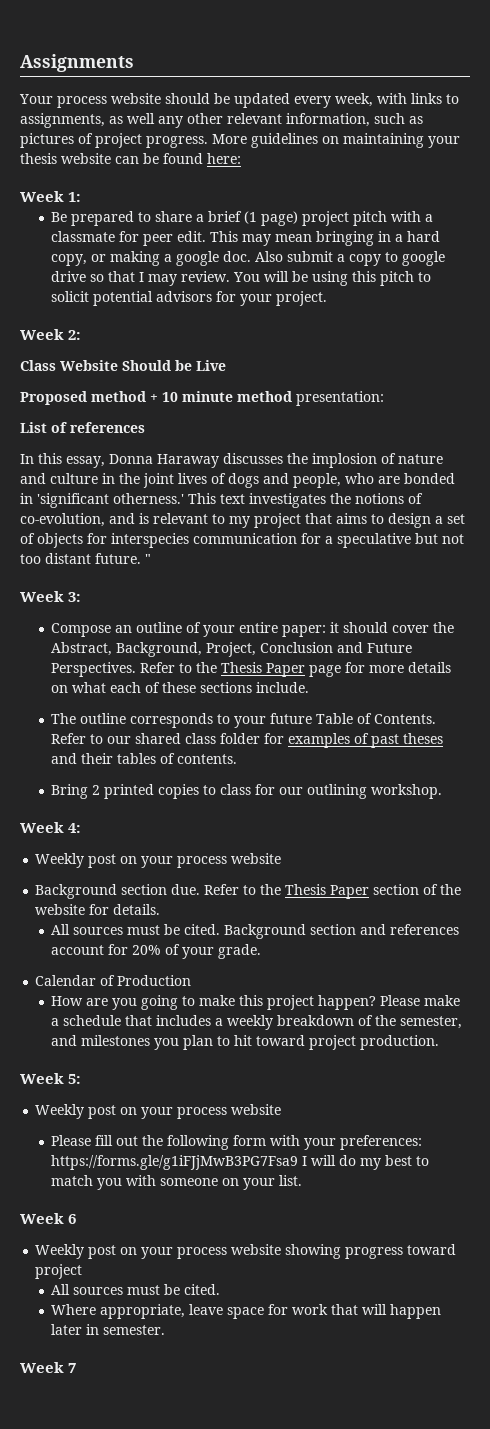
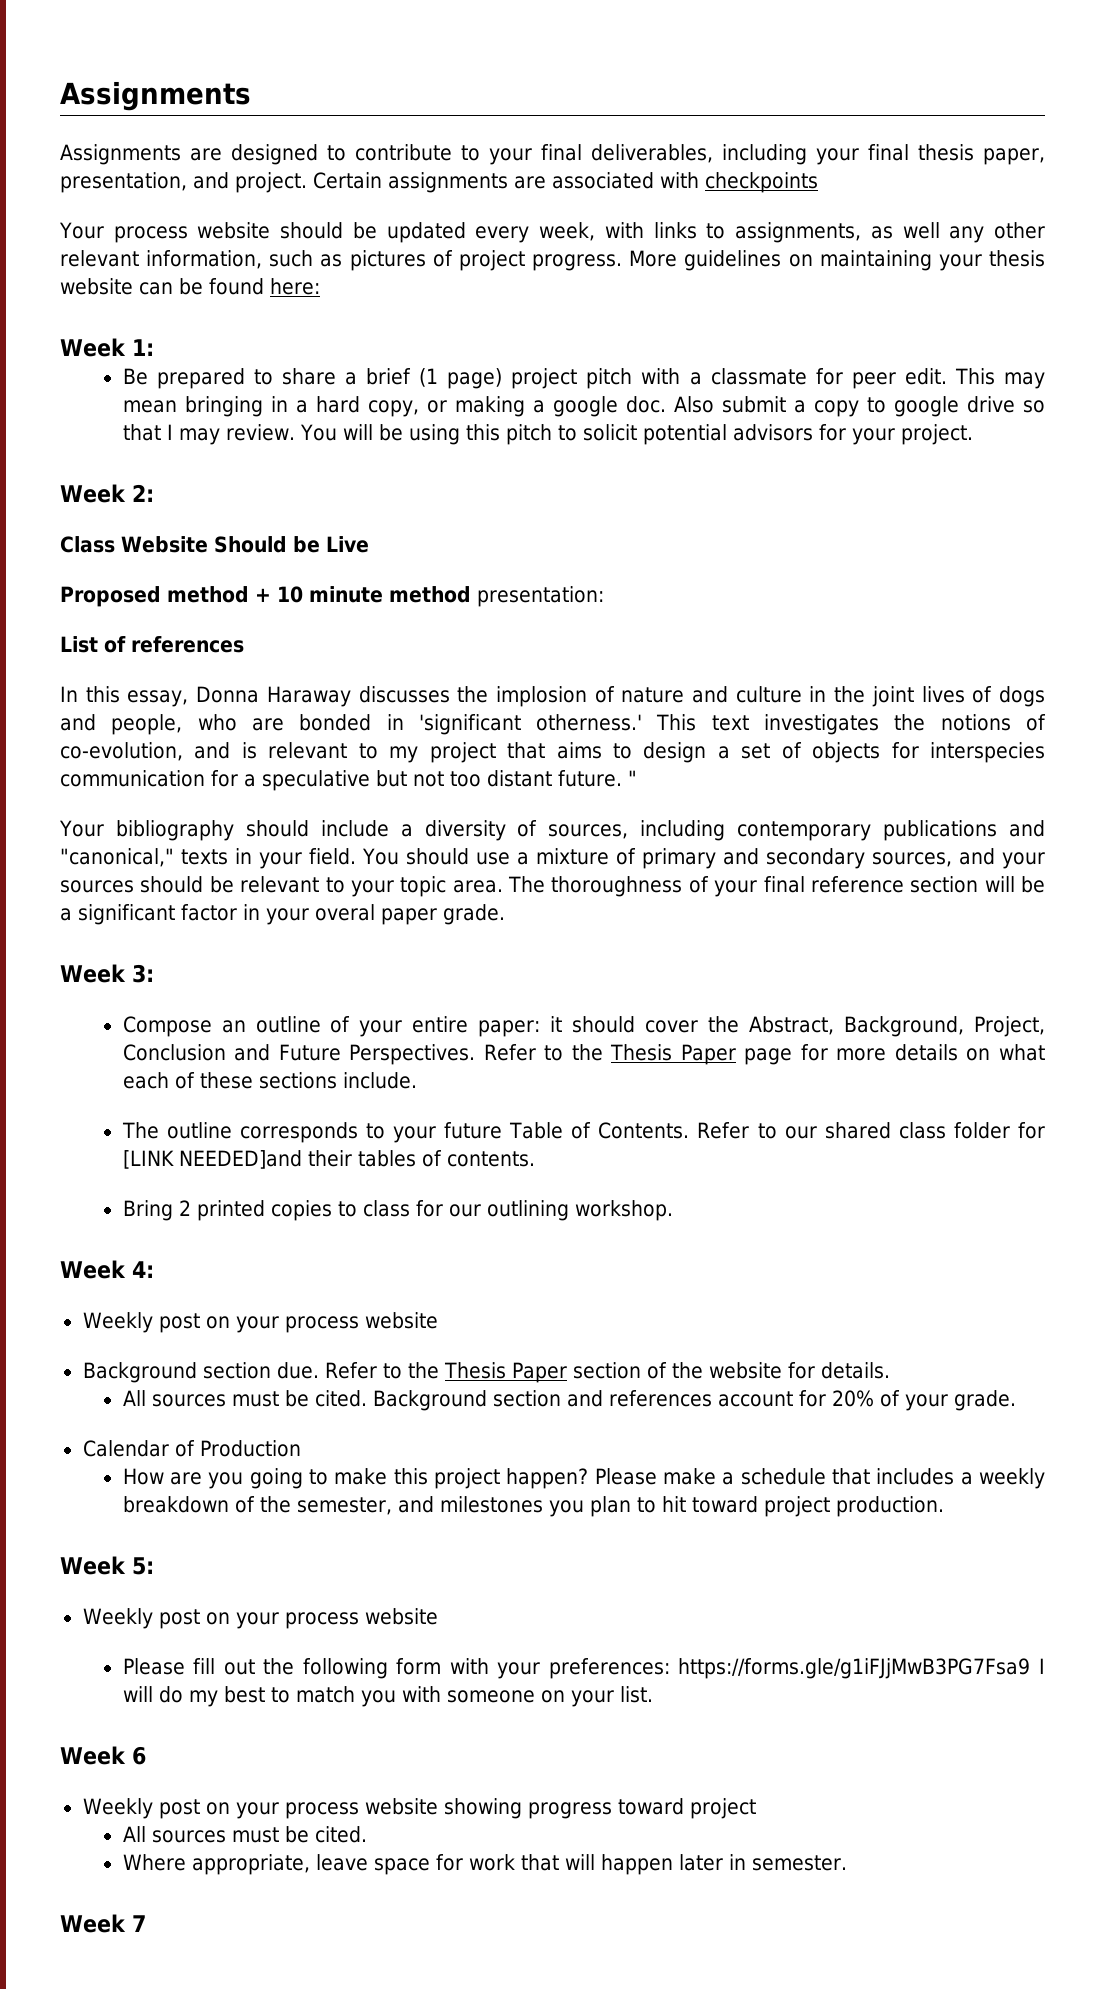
[20,54,134,72] Assignments -> [60,81,251,111] [60,144,1045,165] [60,172,818,193] Assignments // Assignments are designed to contribute to your final deliverables, including your final thesis paper, presentation, and project. Certain assignments are associated with checkpoints
(151, 559) none -> [59,820,1046,841] [60,848,1045,869] [60,876,1045,897] [60,904,505,925] // Your bibliography should include a diversity of sources, including contemporary publications and "canonical," texts in your field. You should use a mixture of primary and secondary sources, and your sources should be relevant to your topic area. The thoroughness of your final reference section will be a significant factor in your overal paper grade.
[288,733,444,748] [51,753,78,764] examples of past theses and -> [122,1150,302,1169] [LINK NEEDED]and

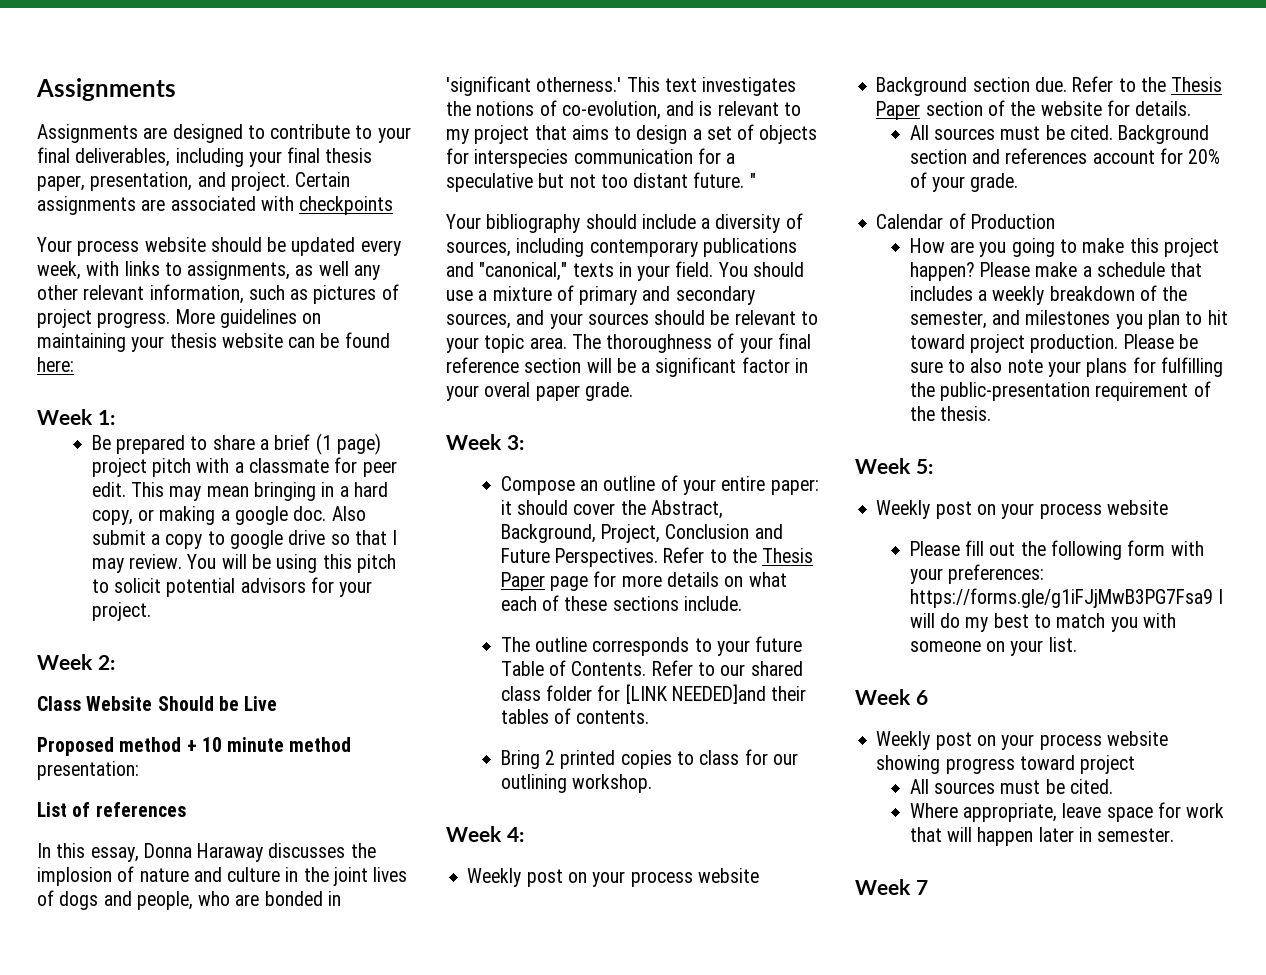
(944, 1506) none -> [1123,334,1198,349] [909,357,1223,377] [909,381,1211,401] [909,406,992,421] Please be sure to also note your plans for fulfilling the public-presentation requirement of the thesis.

